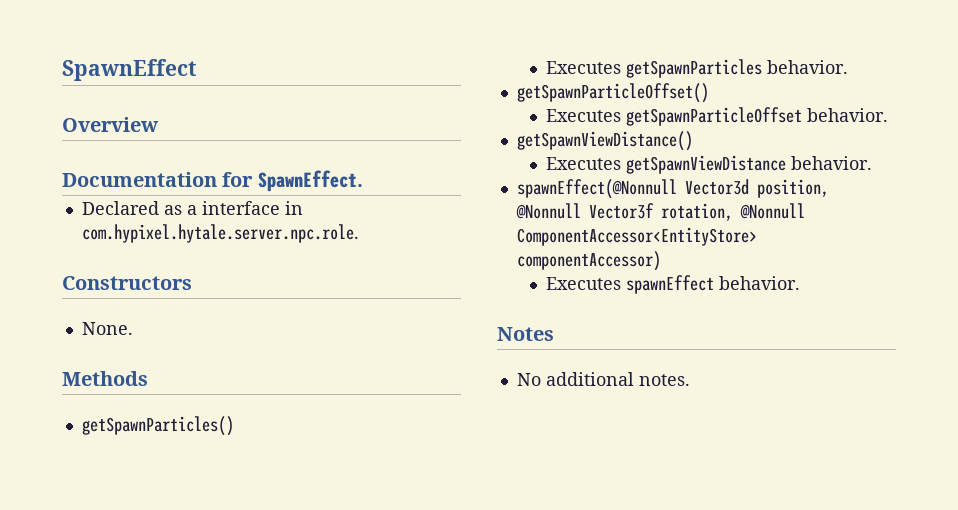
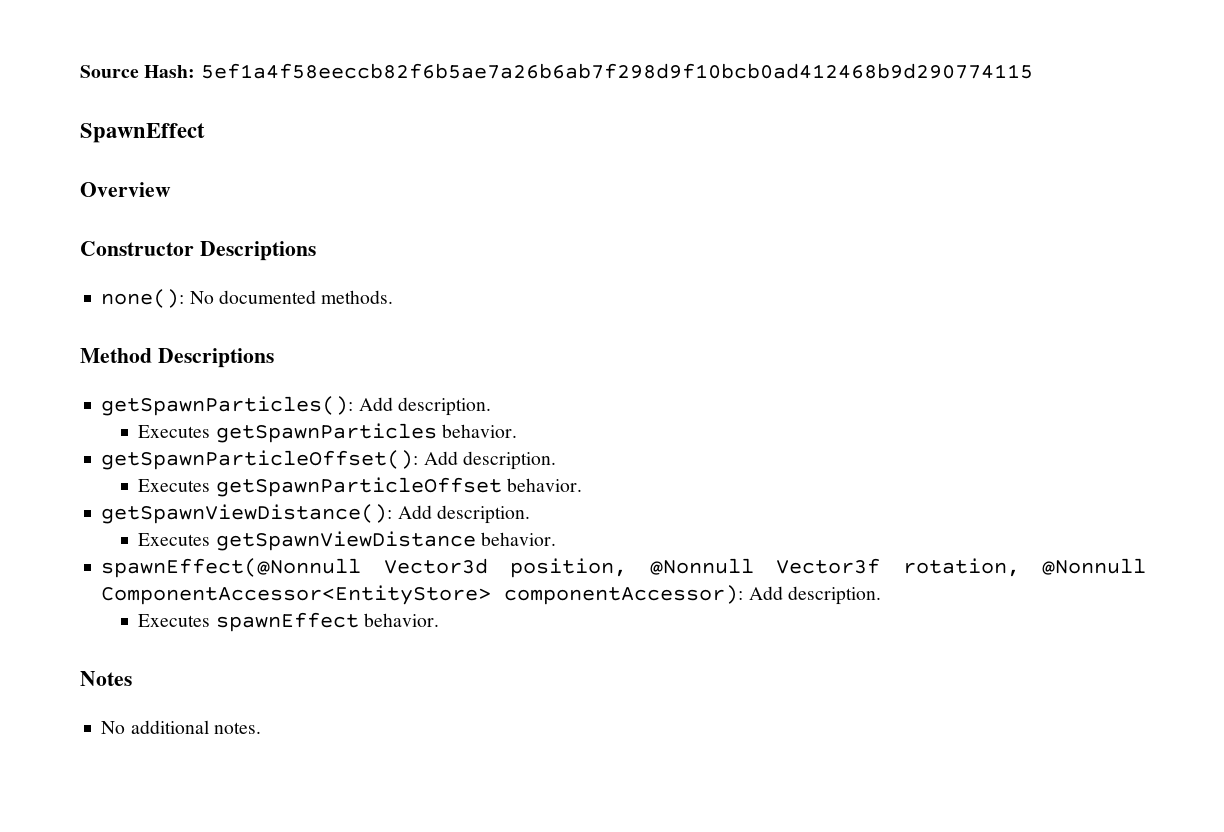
(62, 70) none -> [80,63,1033,79] Source Hash: 5ef1a4f58eeccb82f6b5ae7a26b6ab7f298d9f10bcb0ad412468b9d290774115 //
[62,170,363,192] [81,201,303,215] [81,224,359,243] [62,276,192,290] [81,322,133,335] [62,371,148,386] [81,416,234,436] Documentation for SpawnEffect. // Declared as a interface in com.hypixel.hytale.server.npc.role. // Constructors // None. // Methods // getSpawnParticles() -> [80,241,316,261] [101,289,394,308] [80,348,274,368] [101,396,491,416] Constructor Descriptions // none(): No documented methods. // Method Descriptions // getSpawnParticles(): Add description.
[516,83,709,103] getSpawnParticleOffset() -> [101,450,556,470] getSpawnParticleOffset(): Add description.
[516,131,693,151] getSpawnViewDistance() -> [101,504,530,524] getSpawnViewDistance(): Add description.
[516,251,661,271] componentAccessor) -> [504,585,881,605] componentAccessor): Add description.

